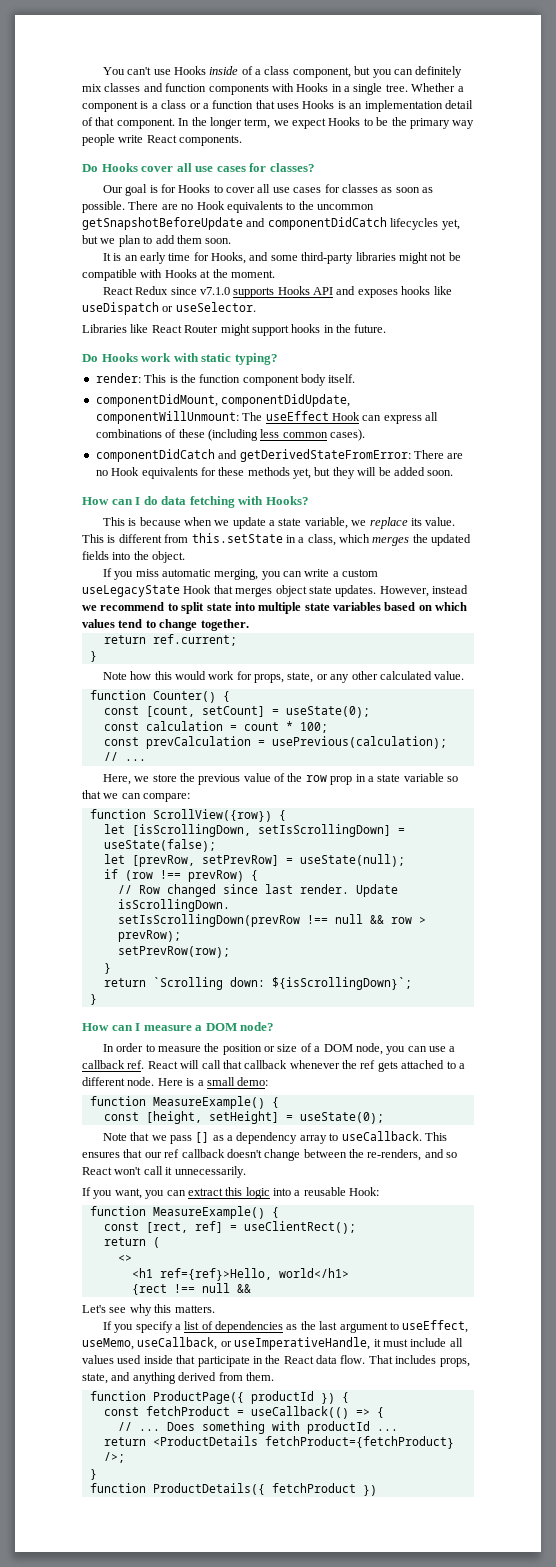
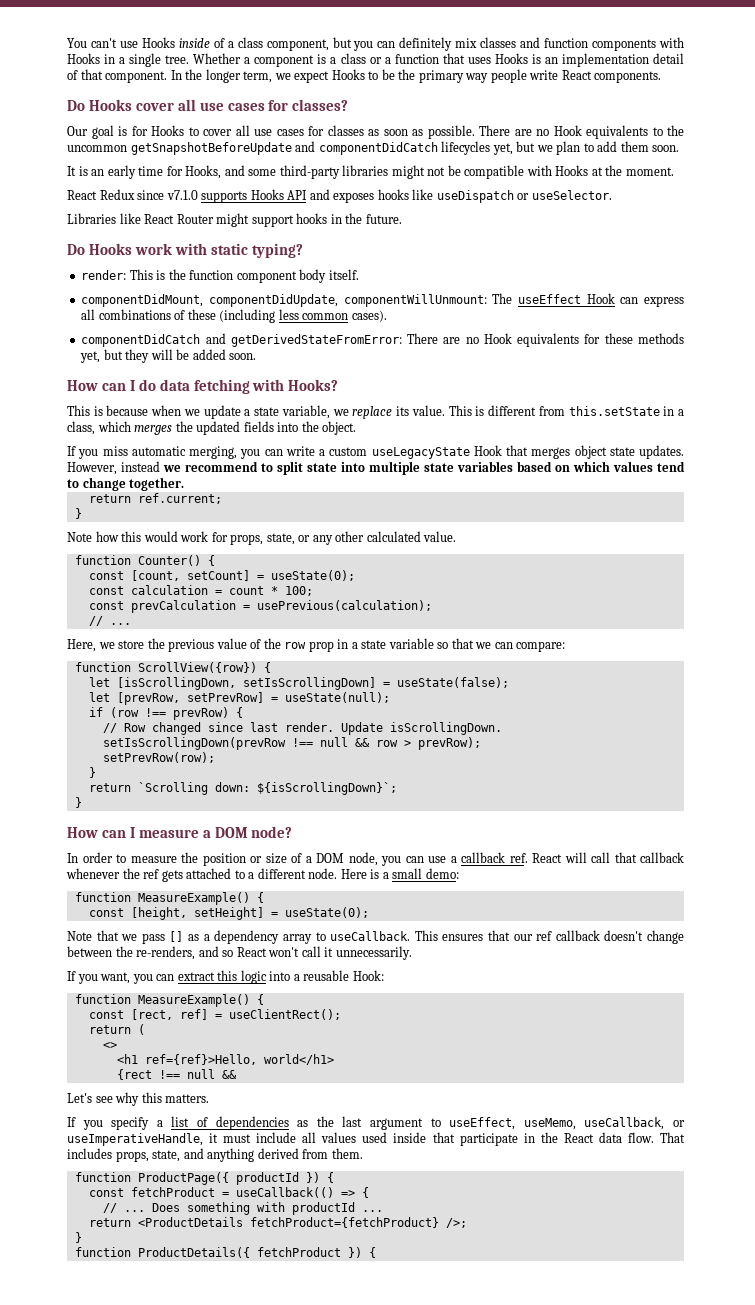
(377, 1490) none -> [368,1247,376,1258] {

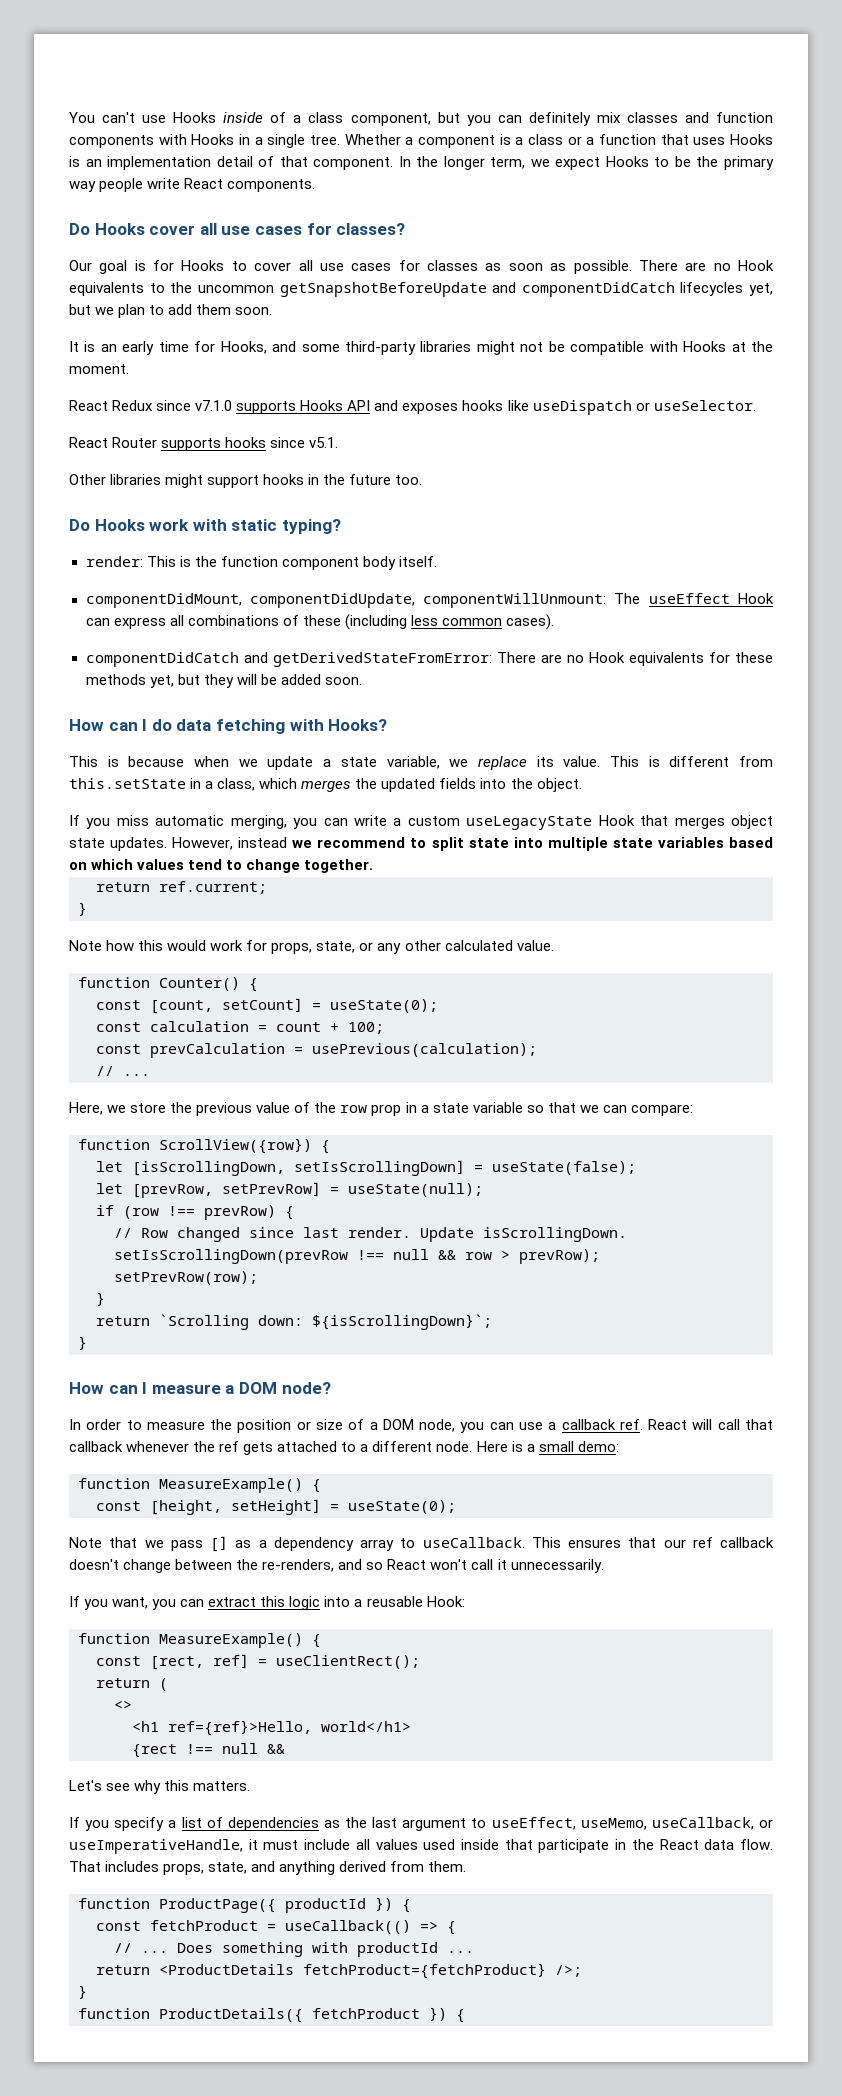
[67,213,214,224] Libraries like React Router -> [69,437,339,451] [69,474,162,485] React Router supports hooks since v5.1. // Other libraries
[365,214,402,224] future. -> [349,474,423,485] future too.
[270,586,278,595] * -> [330,1023,339,1032] +

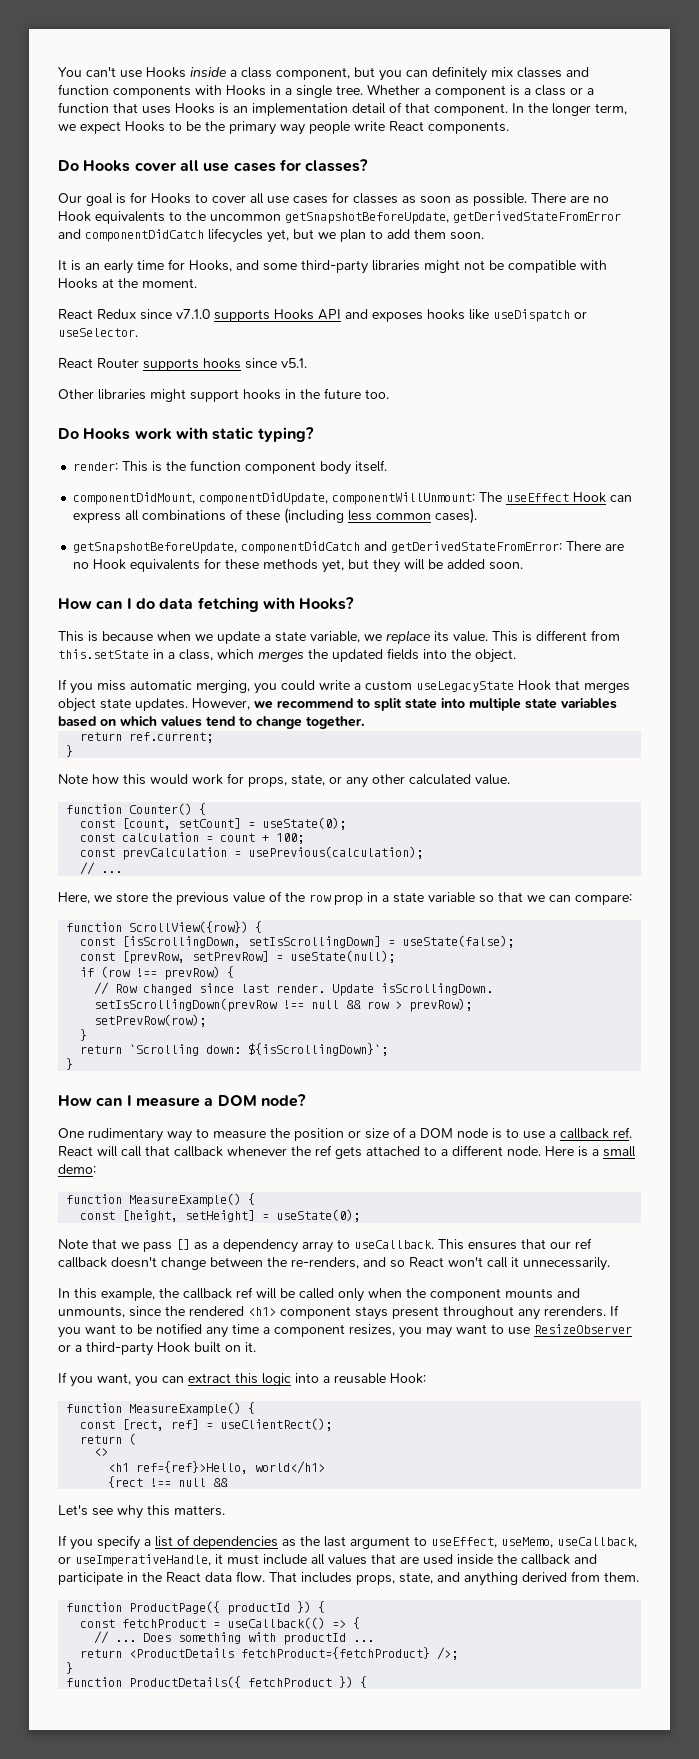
[270,112,287,123] of -> (227, 72) none
[279,282,487,297] getSnapshotBeforeUpdate -> [285,211,621,224] getSnapshotBeforeUpdate, getDerivedStateFromError
(554, 622) none -> [73,542,238,554] getSnapshotBeforeUpdate,
[323,818,348,826] can -> [281,680,315,691] could
[238,837,288,848] instead -> (250, 704) none
[96,1161,123,1172] let -> [80,937,116,946] const
[96,1183,123,1194] let -> [80,952,116,961] const
[69,1419,122,1430] In order -> [58,1128,192,1142] One rudimentary way
[419,1419,514,1433] node, you can -> [457,1128,519,1139] node is to
(604, 1566) none -> [58,1287,580,1302] [58,1305,619,1320] [58,1323,632,1338] [58,1342,256,1356] // In this example, the callback ref will be called only when the component mounts and unmounts, since the rendered <h1> component stays present throughout any rerenders. If you want to be notified any time a component resizes, you may want to use ResizeObserver or a third-party Hook built on it.
[423,1839,533,1850] used inside that -> [371,1554,597,1565] that are used inside the callback and

